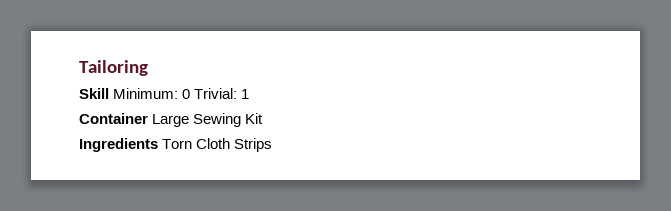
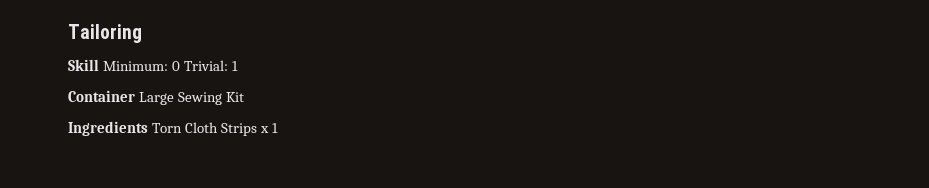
(273, 145) none -> [259,123,278,133] x 1

